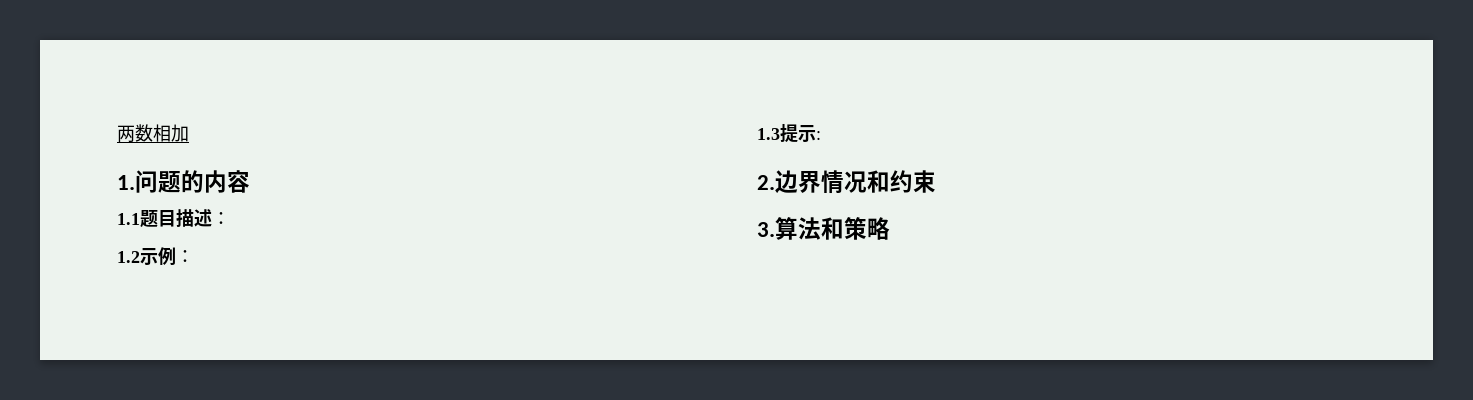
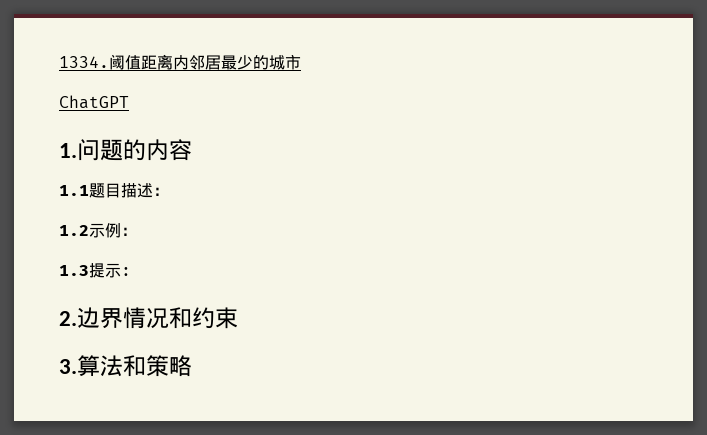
[117,124,189,142] 两数相加 -> [59,54,301,70] [59,95,129,109] 1334.阈值距离内邻居最少的城市 // ChatGPT

